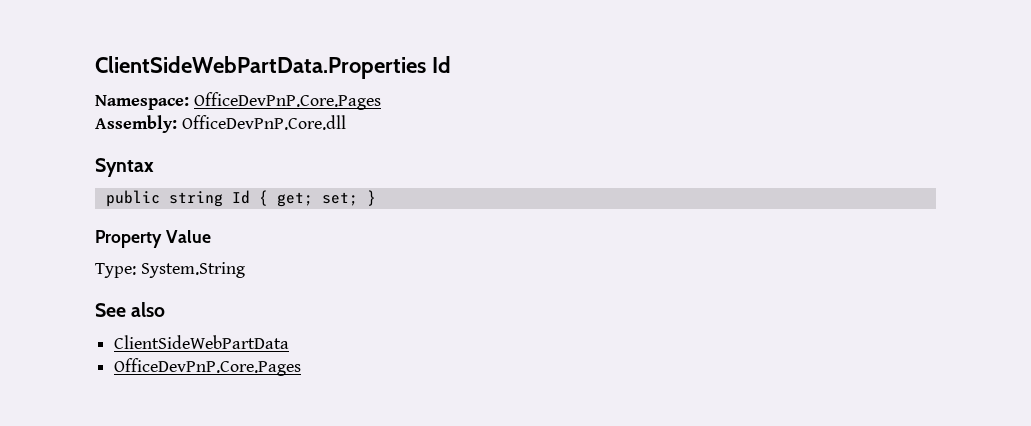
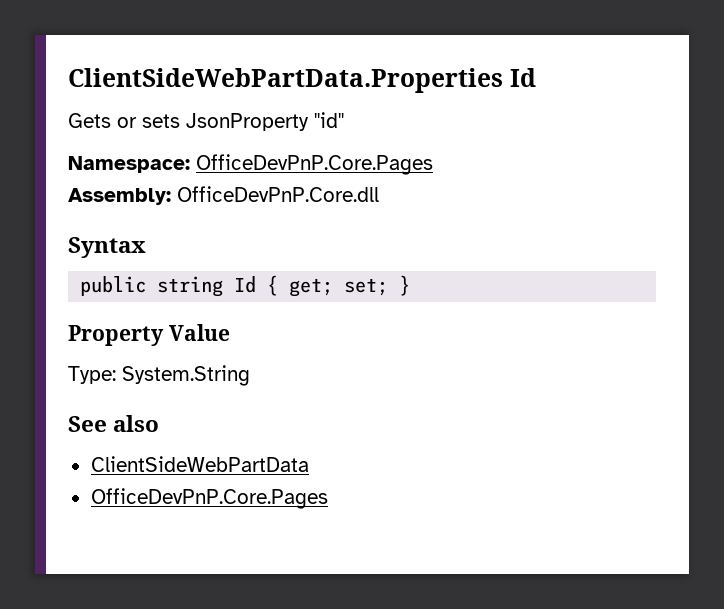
(451, 64) none -> [68,112,344,131] // Gets or sets JsonProperty "id"

